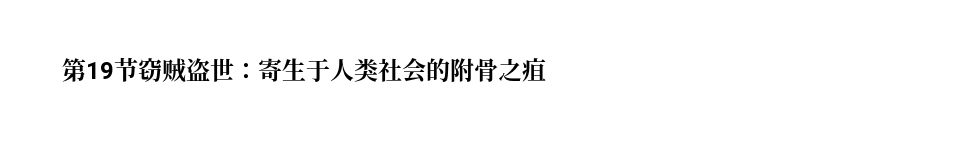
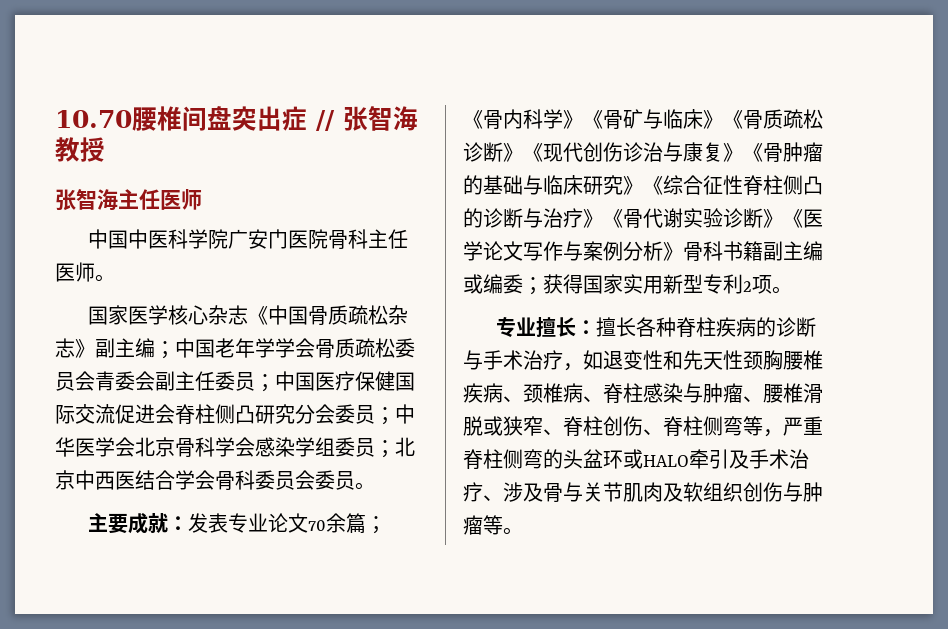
[62,57,546,84] 第19节窃贼盗世：寄生于人类社会的附骨之疽 -> [55,106,418,131] [55,137,105,162] [55,189,202,211] [88,229,409,249] [55,262,115,282] [88,305,409,325] [55,338,415,359] [55,371,415,392] [55,404,415,425] [55,437,415,458] [55,470,375,490] [88,512,387,534] [463,109,823,129] [463,142,823,162] [463,175,823,195] [463,208,823,228] [463,241,823,261] [463,274,792,295] [496,317,817,338] [463,350,823,371] [463,383,823,403] [463,416,823,437] [463,449,809,469] [463,482,823,502] [463,515,523,535] 10.70腰椎间盘突出症 // 张智海教授 // 张智海主任医师 // 中国中医科学院广安门医院骨科主任医师。 // 国家医学核心杂志《中国骨质疏松杂志》副主编；中国老年学学会骨质疏松委员会青委会副主任委员；中国医疗保健国际交流促进会脊柱侧凸研究分会委员；中华医学会北京骨科学会感染学组委员；北京中西医结合学会骨科委员会委员。 // 主要成就：发表专业论文70余篇；《骨内科学》《骨矿与临床》《骨质疏松诊断》《现代创伤诊治与康复》《骨肿瘤的基础与临床研究》《综合征性脊柱侧凸的诊断与治疗》《骨代谢实验诊断》《医学论文写作与案例分析》骨科书籍副主编或编委；获得国家实用新型专利2项。 // 专业擅长：擅长各种脊柱疾病的诊断与手术治疗，如退变性和先天性颈胸腰椎疾病、颈椎病、脊柱感染与肿瘤、腰椎滑脱或狭窄、脊柱创伤、脊柱侧弯等，严重脊柱侧弯的头盆环或HALO牵引及手术治疗、涉及骨与关节肌肉及软组织创伤与肿瘤等。

